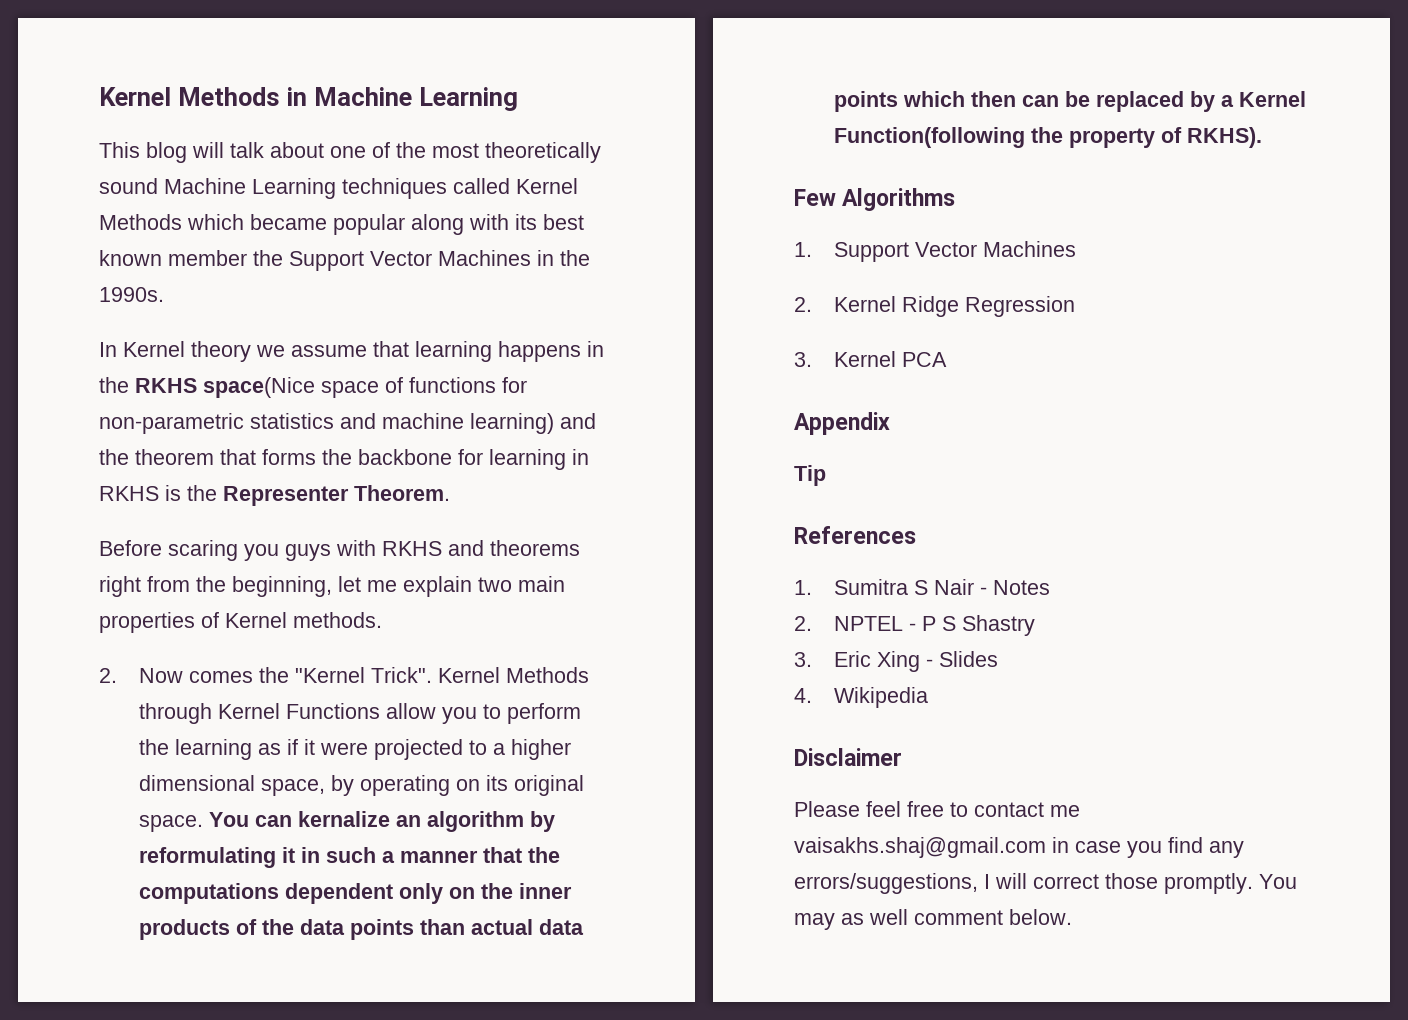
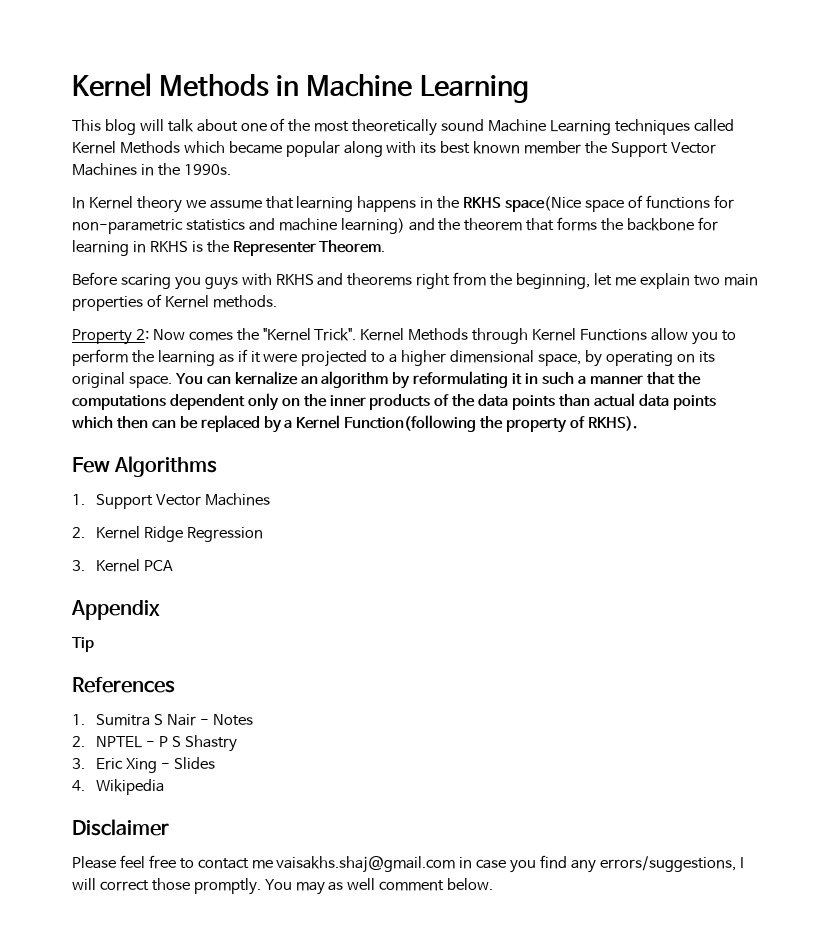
[99,668,117,683] 2. -> [72,329,149,345] Property 2:

